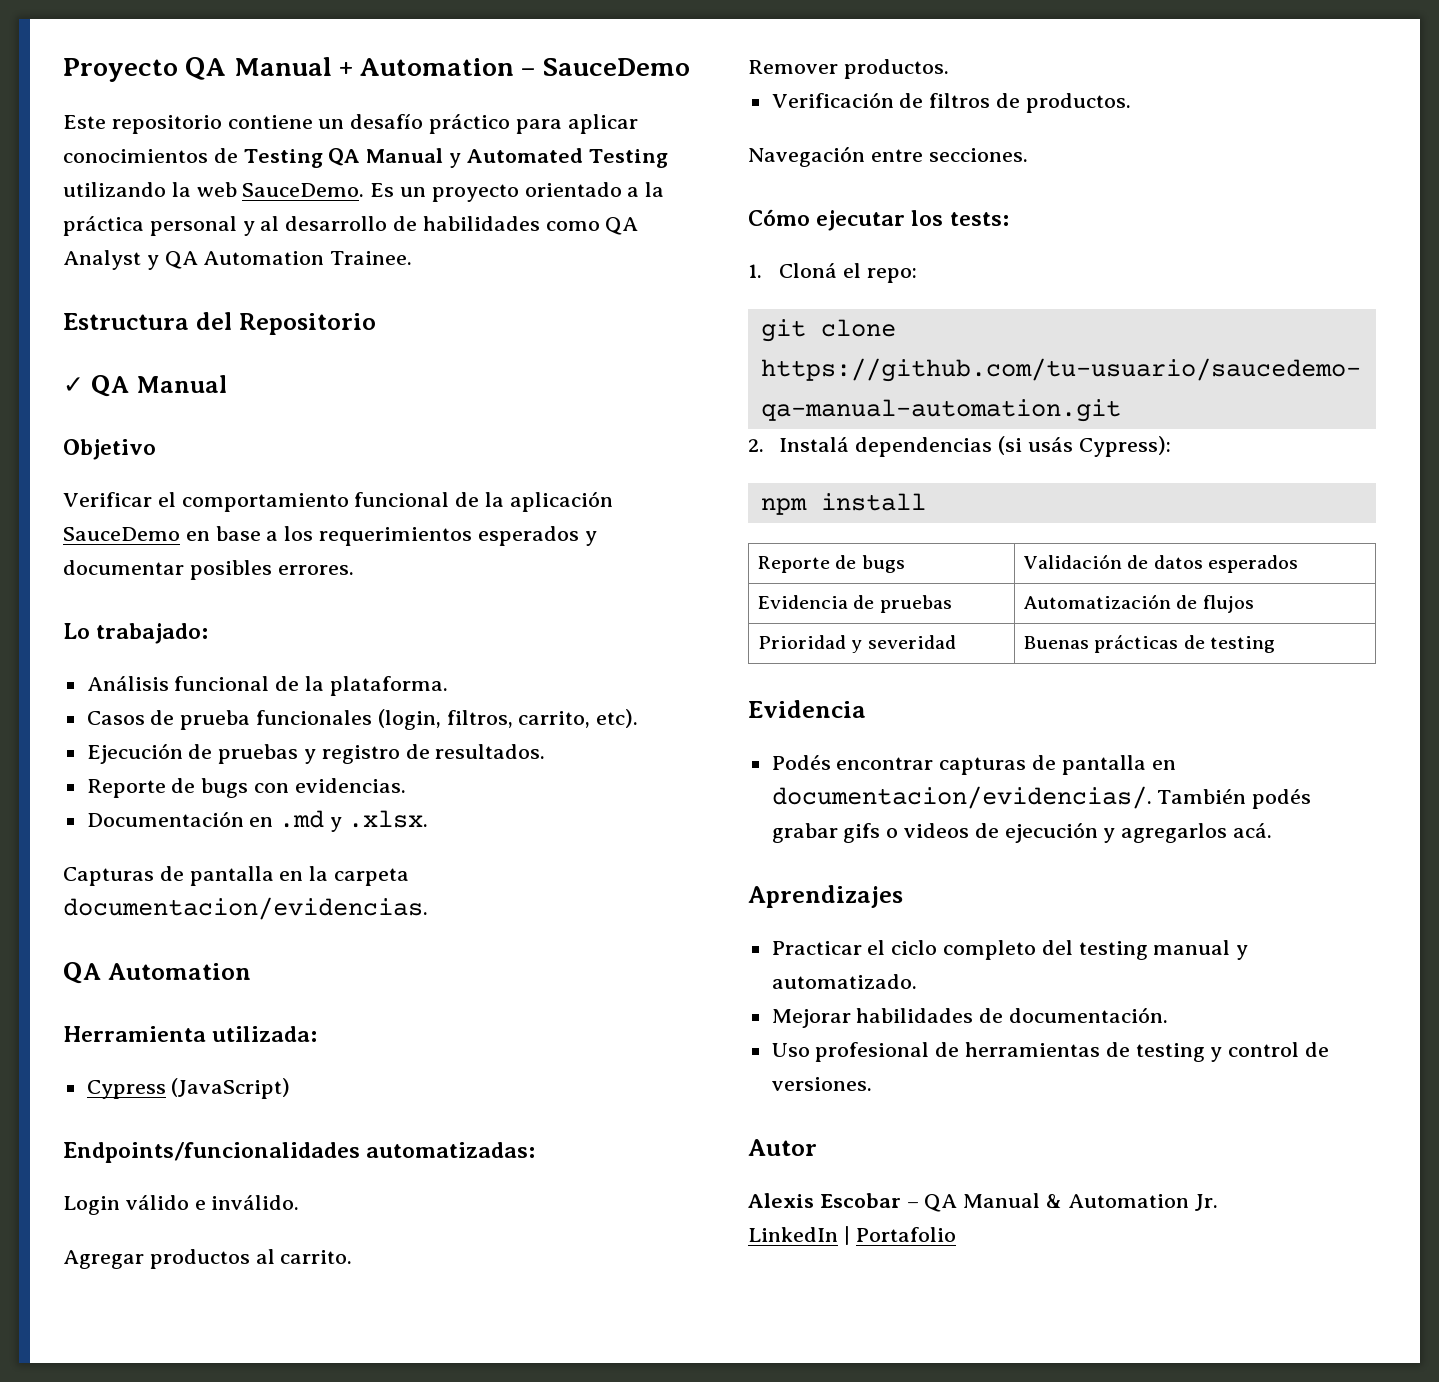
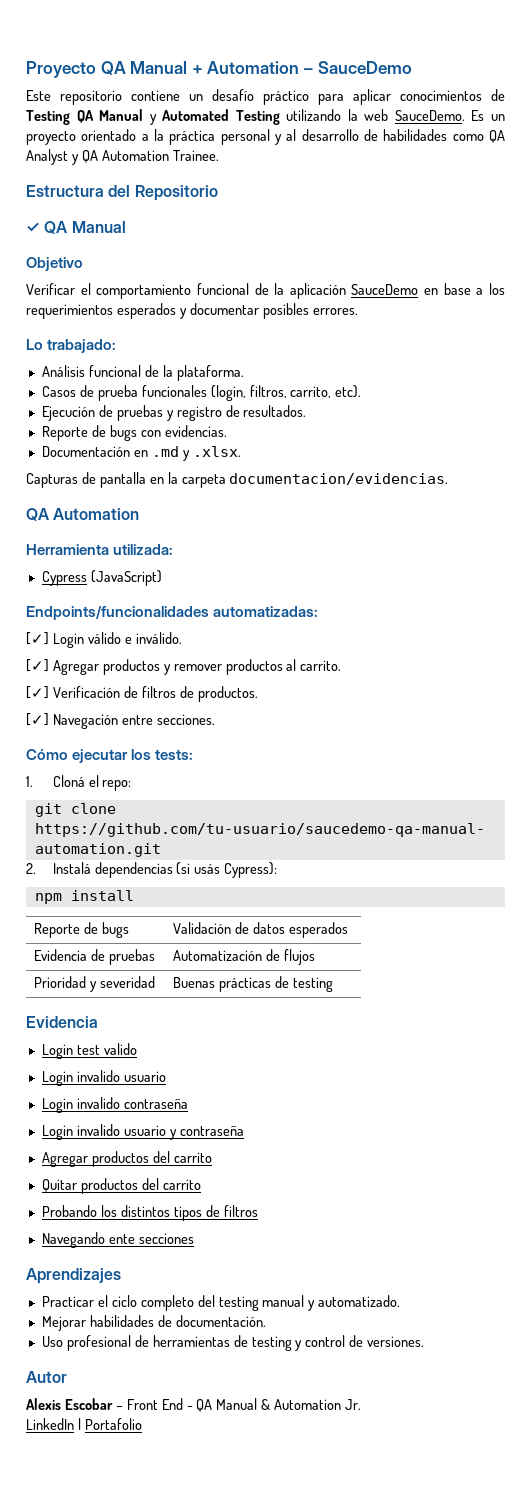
(536, 1150) none -> [26,632,49,645] [✓]
[63,1249,250,1269] Agregar productos -> [26,659,283,675] [✓] Agregar productos y remover productos
[748,59,949,79] Remover productos. // -> [26,686,49,699] [✓]
(1131, 103) none -> [26,713,49,726] [✓]
[771,755,1176,775] [771,786,1312,809] [771,822,1273,843] Podés encontrar capturas de pantalla en documentacion/evidencias/. También podés grabar gifs o videos de ejecución y agregarlos acá. -> [41,1043,137,1059] [41,1070,166,1086] [41,1097,188,1113] [41,1124,244,1140] [41,1151,212,1167] [41,1178,201,1194] [41,1205,258,1221] [41,1232,194,1248] Login test valido // Login invalido usuario // Login invalido contraseña // Login invalido usuario y contraseña // Agregar productos del carrito // Quitar productos del carrito // Probando los distintos tipos de filtros // Navegando ente secciones
(919, 1205) none -> [126,1398,193,1410] Front End -

